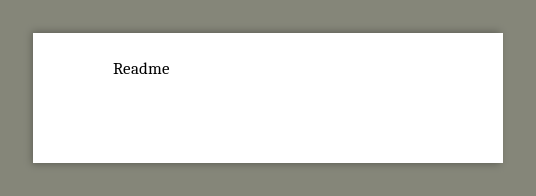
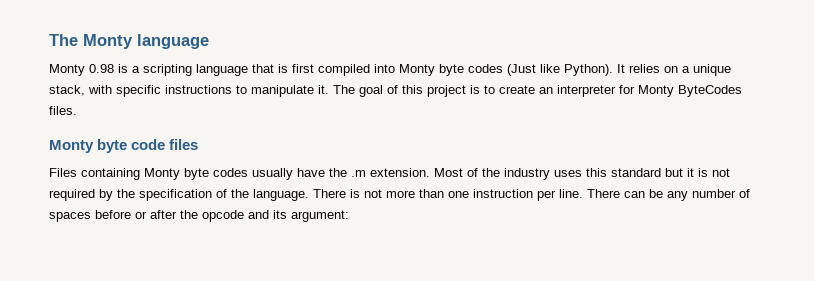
[113,62,170,74] Readme -> [49,34,209,49] [49,64,731,76] [49,85,742,97] [49,106,77,115] [49,139,199,153] [49,168,730,180] [49,189,750,201] [49,210,349,222] The Monty language // Monty 0.98 is a scripting language that is first compiled into Monty byte codes (Just like Python). It relies on a unique stack, with specific instructions to manipulate it. The goal of this project is to create an interpreter for Monty ByteCodes files. // Monty byte code files // Files containing Monty byte codes usually have the .m extension. Most of the industry uses this standard but it is not required by the specification of the language. There is not more than one instruction per line. There can be any number of spaces before or after the opcode and its argument:

